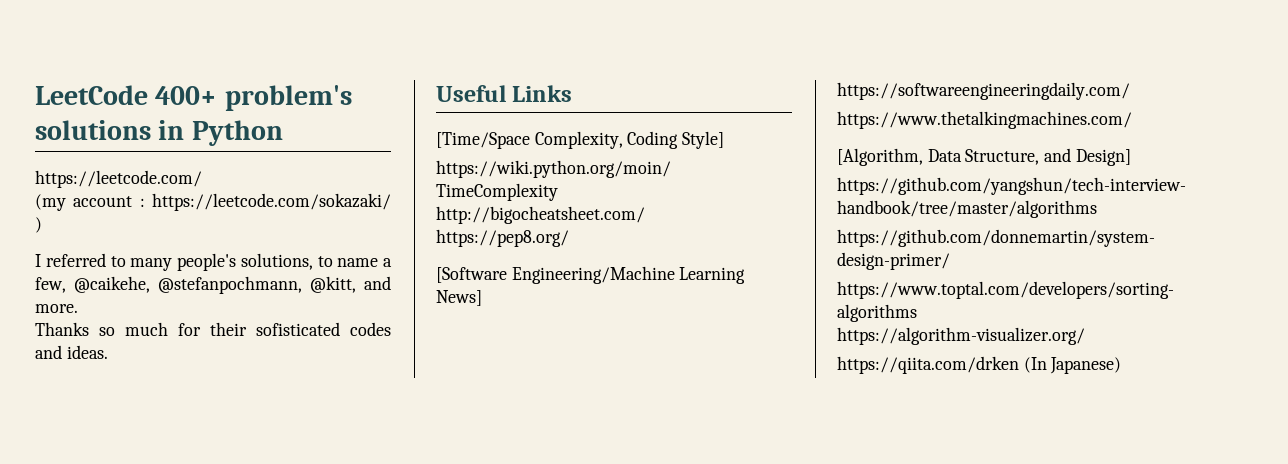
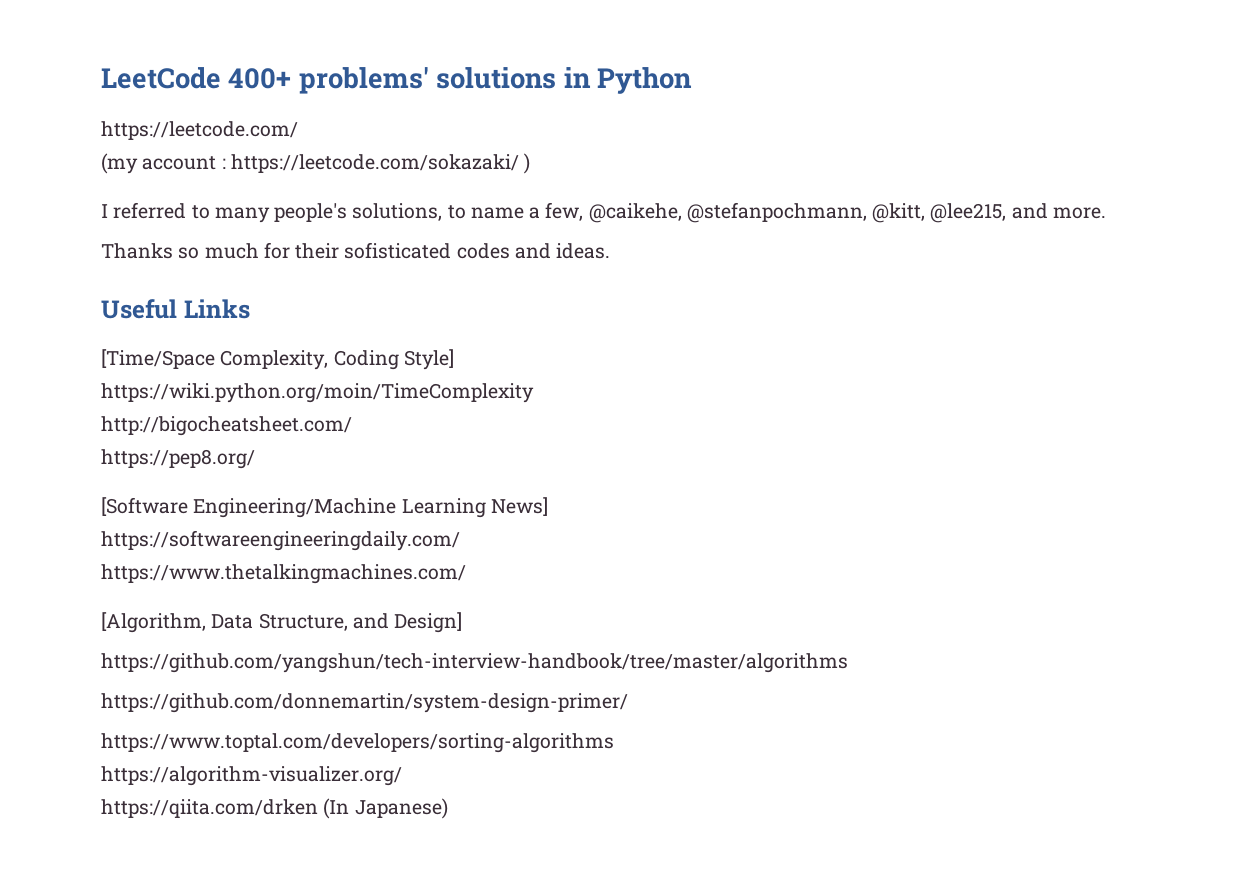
[224,85,352,111] problem's -> [298,67,429,94] problems'
(356, 284) none -> [930,203,1007,223] @lee215,

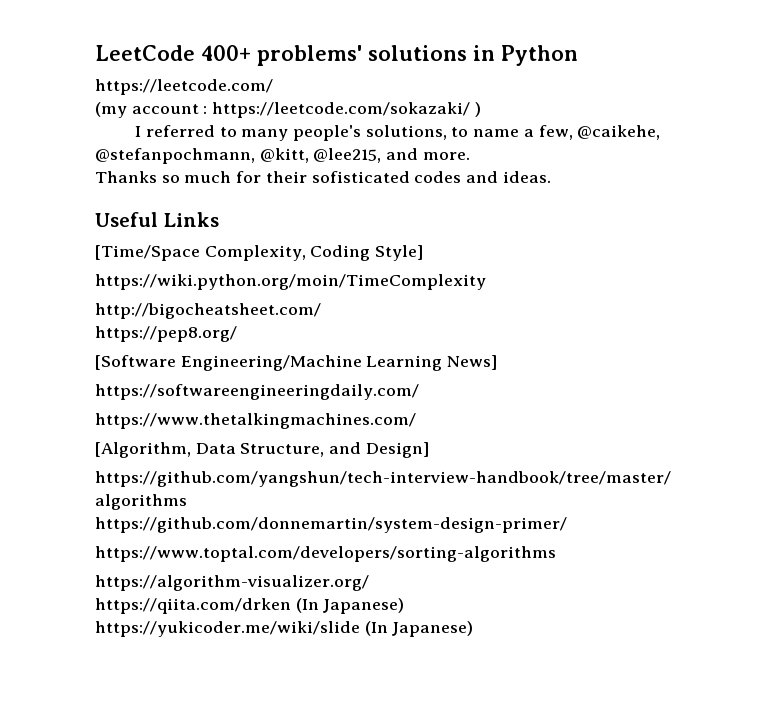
(448, 808) none -> [95,621,474,637] // https://yukicoder.me/wiki/slide (In Japanese)

